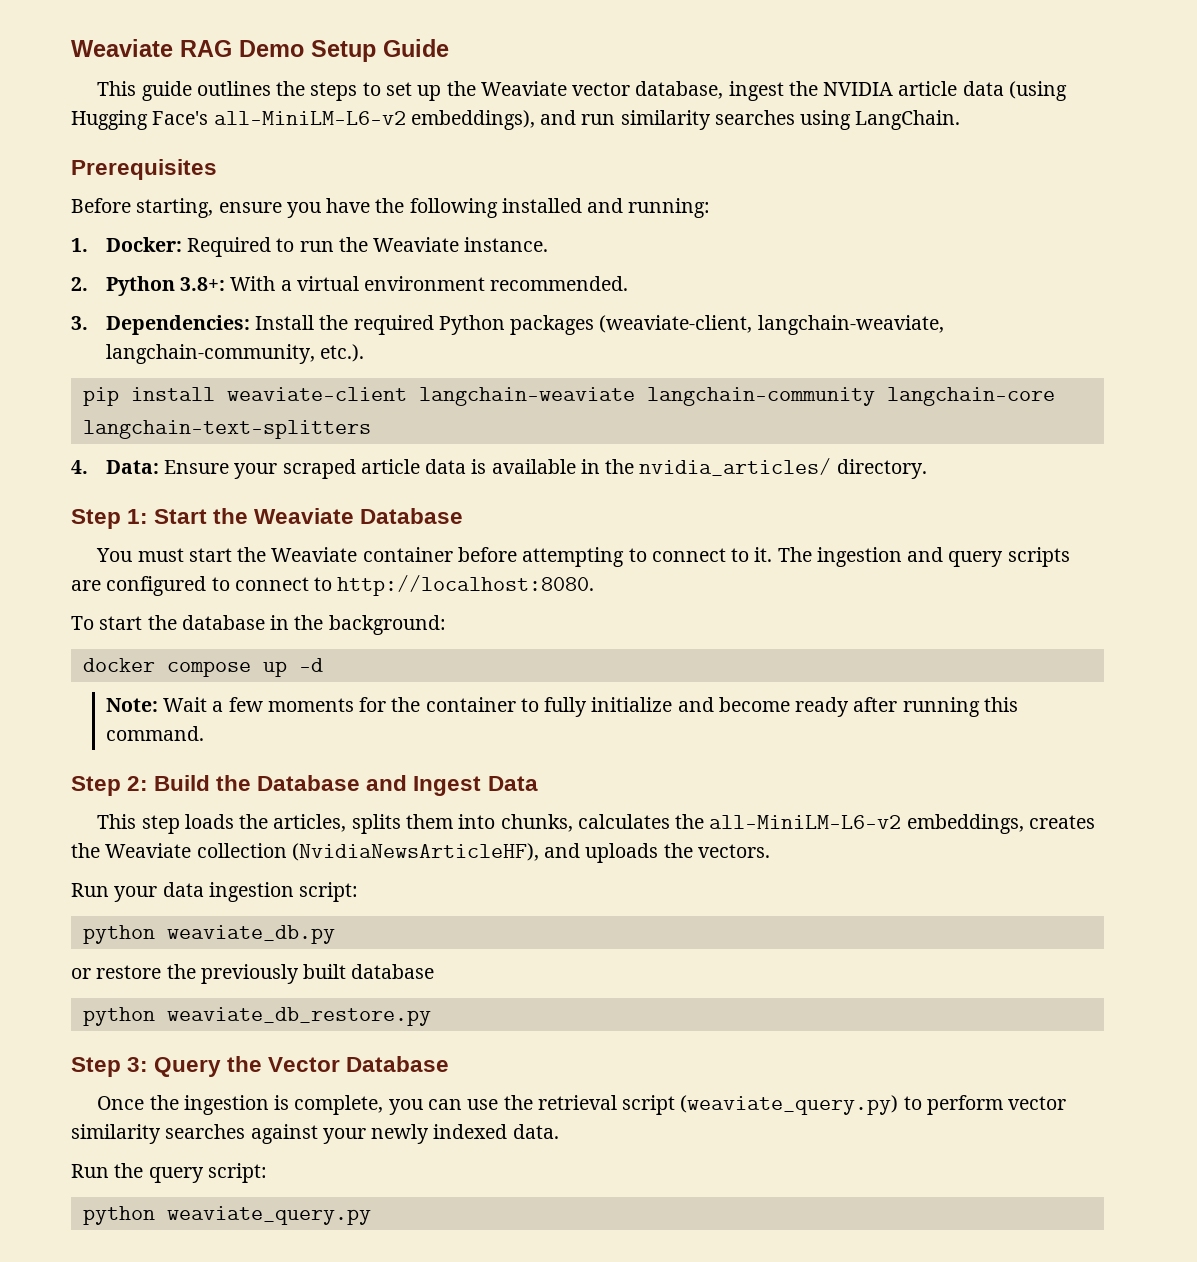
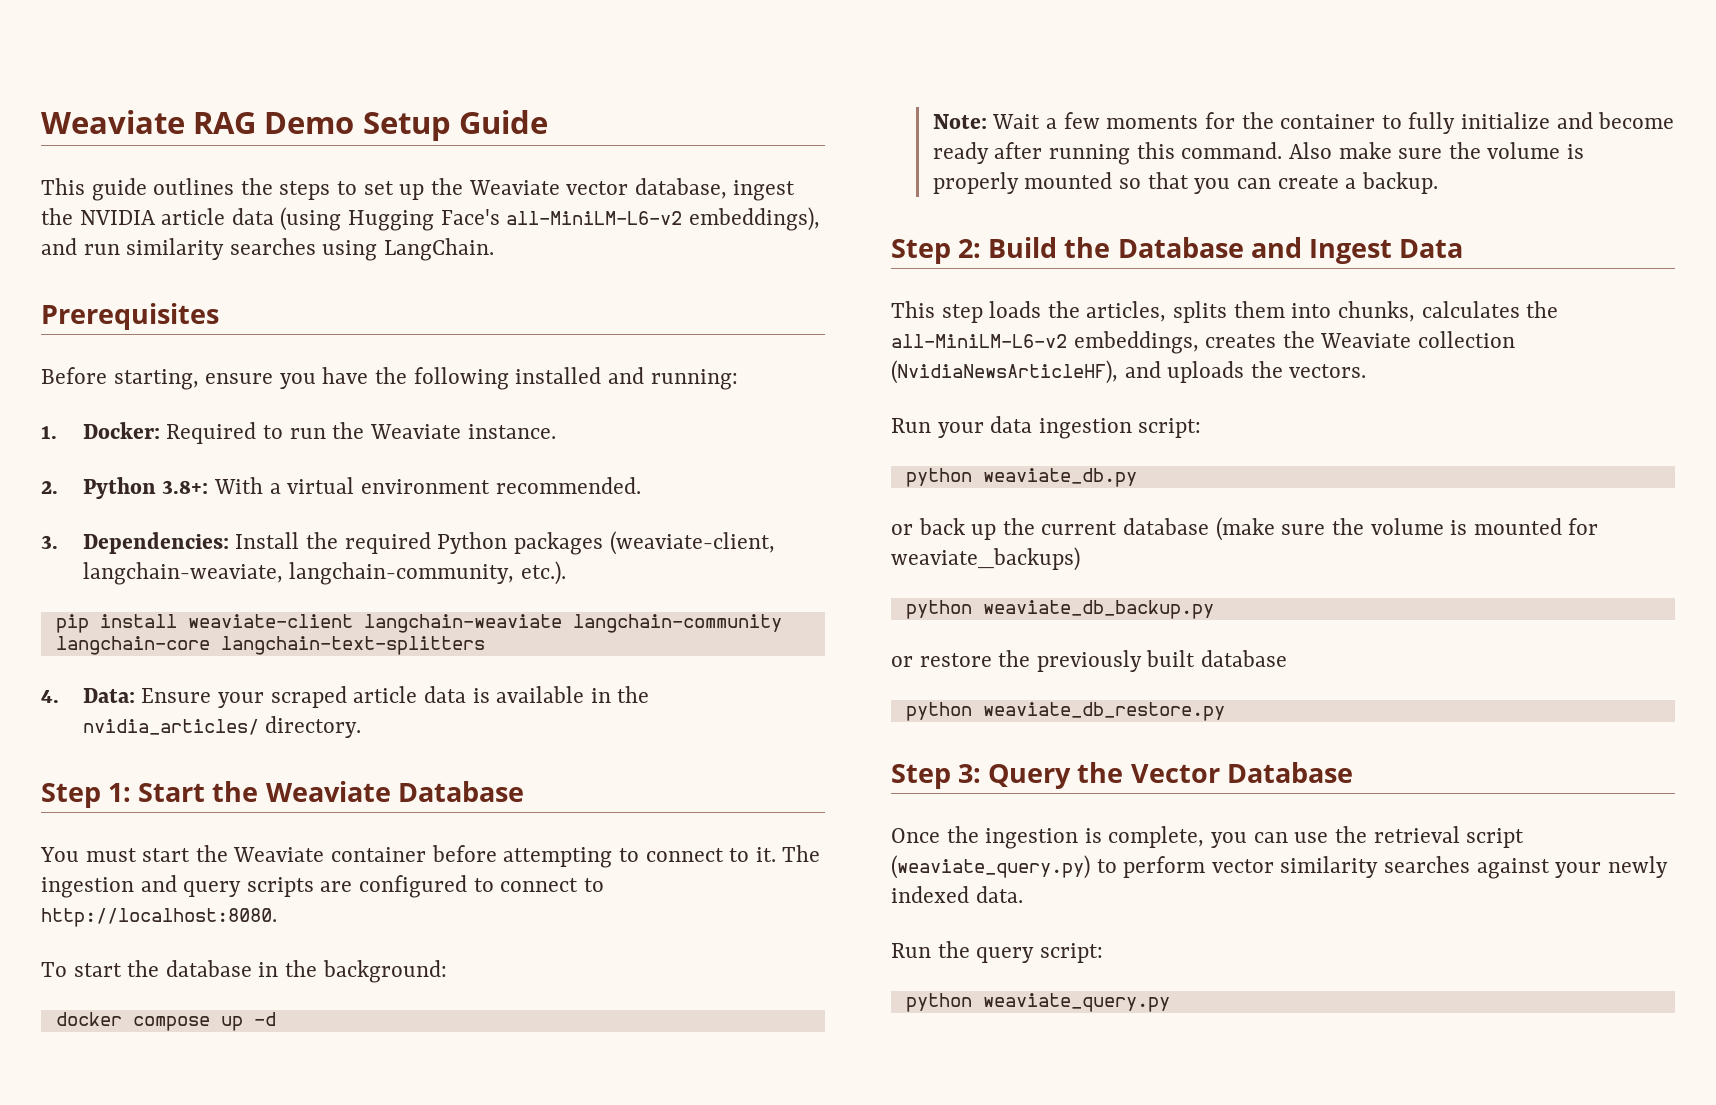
(204, 733) none -> [1288,142,1585,159] [932,172,1438,194] Also make sure the volume is properly mounted so that you can create a backup.
(335, 934) none -> [891,517,1599,541] [891,547,1080,571] [905,600,1214,619] // or back up the current database (make sure the volume is mounted for weaviate_backups) // python weaviate_db_backup.py

